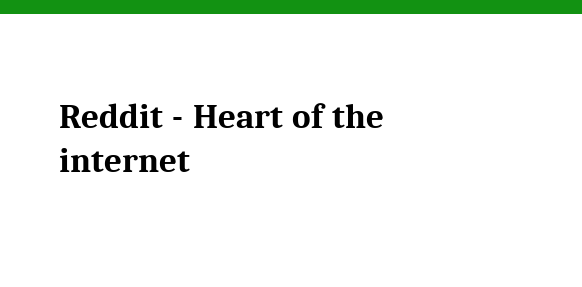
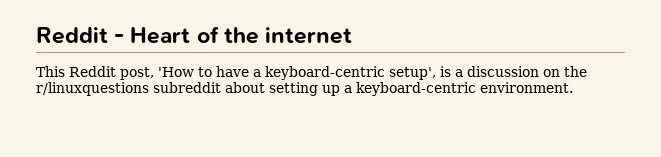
(190, 160) none -> [36,66,587,80] [36,82,573,96] // This Reddit post, 'How to have a keyboard-centric setup', is a discussion on the r/linuxquestions subreddit about setting up a keyboard-centric environment.

